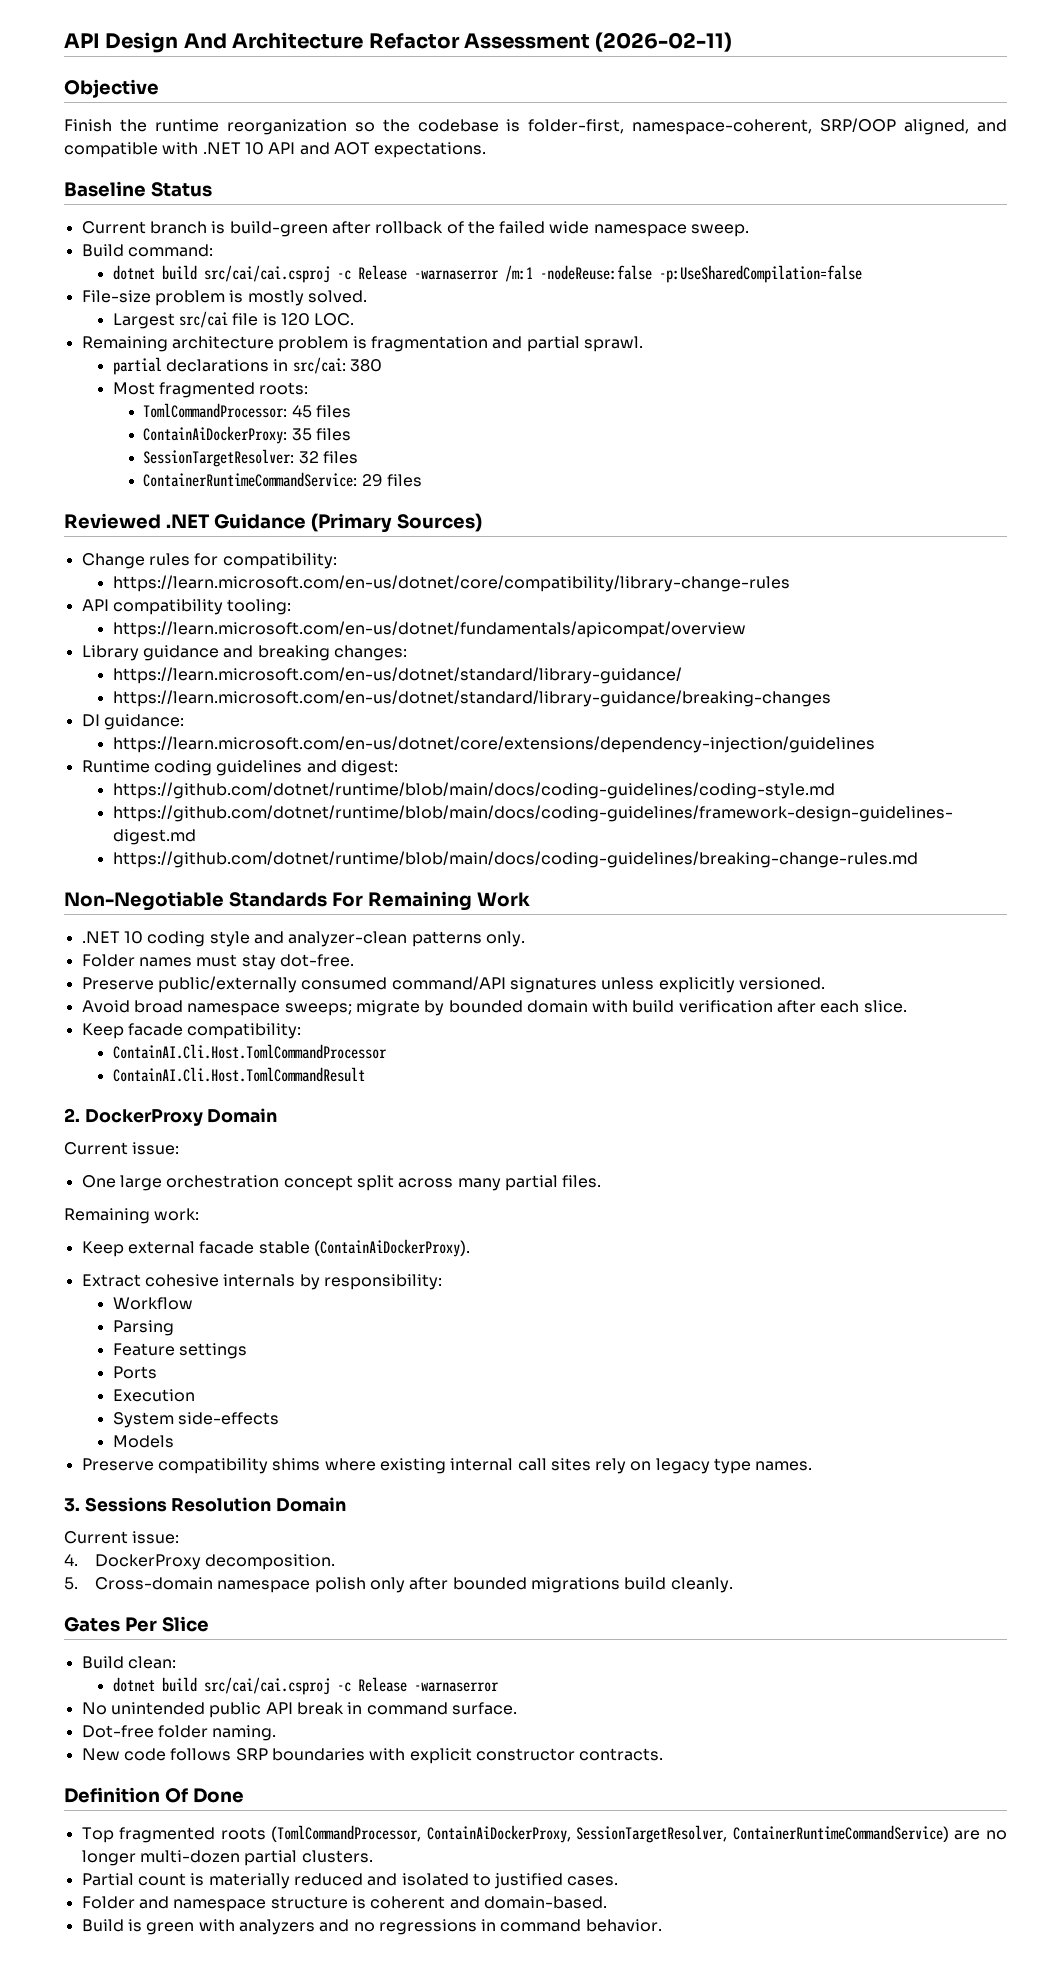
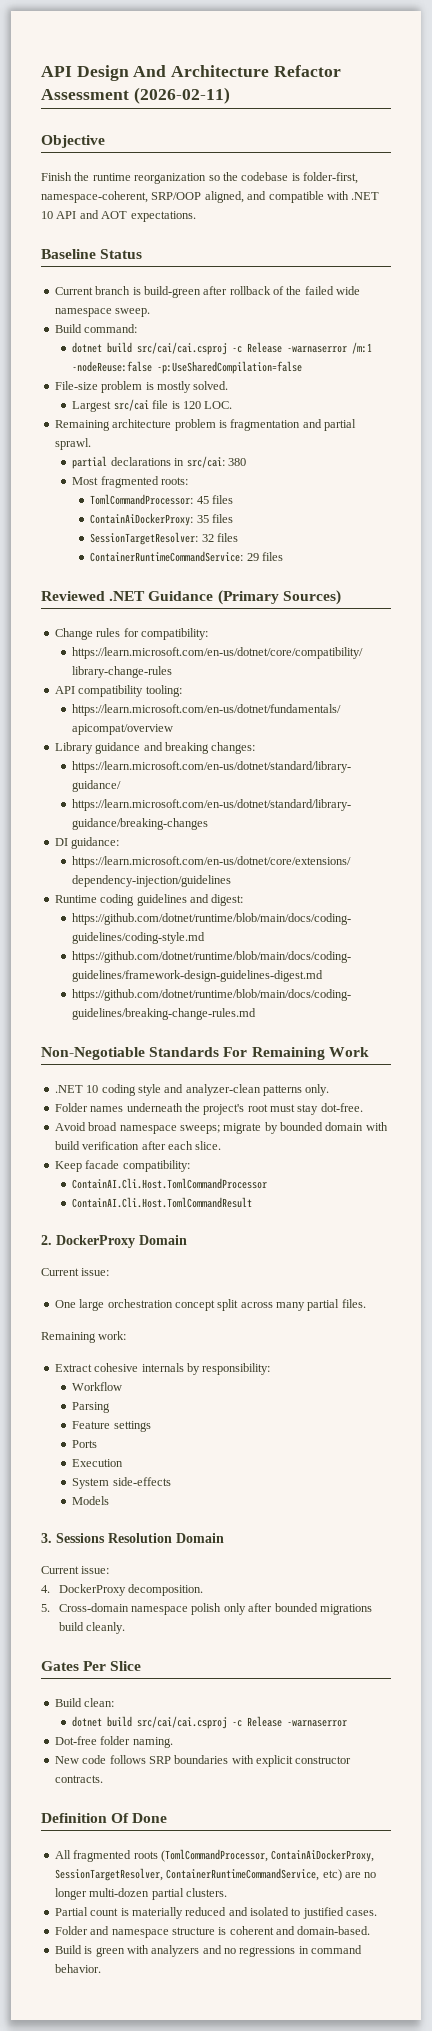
(192, 962) none -> [126,1103,268,1115] underneath the project's root
[81,976,825,993] // Preserve public/externally consumed command/API signatures unless explicitly versioned. -> (363, 1107) none
[81,1239,470,1257] // Keep external facade stable (ContainAiDockerProxy). -> (127, 1335) none
[81,1458,813,1474] // Preserve compatibility shims where existing internal call sites rely on legacy type names. -> (110, 1500) none
[81,1702,517,1718] // No unintended public API break in command surface. -> (348, 1723) none
[81,1827,114,1843] Top -> [54,1850,71,1859] All
[732,1825,949,1842] ContainerRuntimeCommandService) -> [166,1868,342,1881] ContainerRuntimeCommandService, etc)

